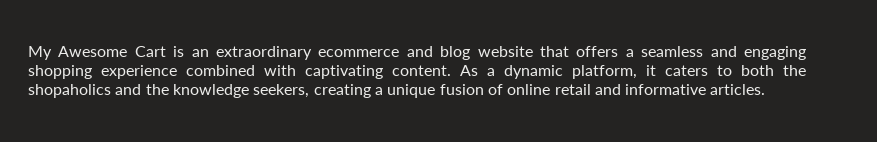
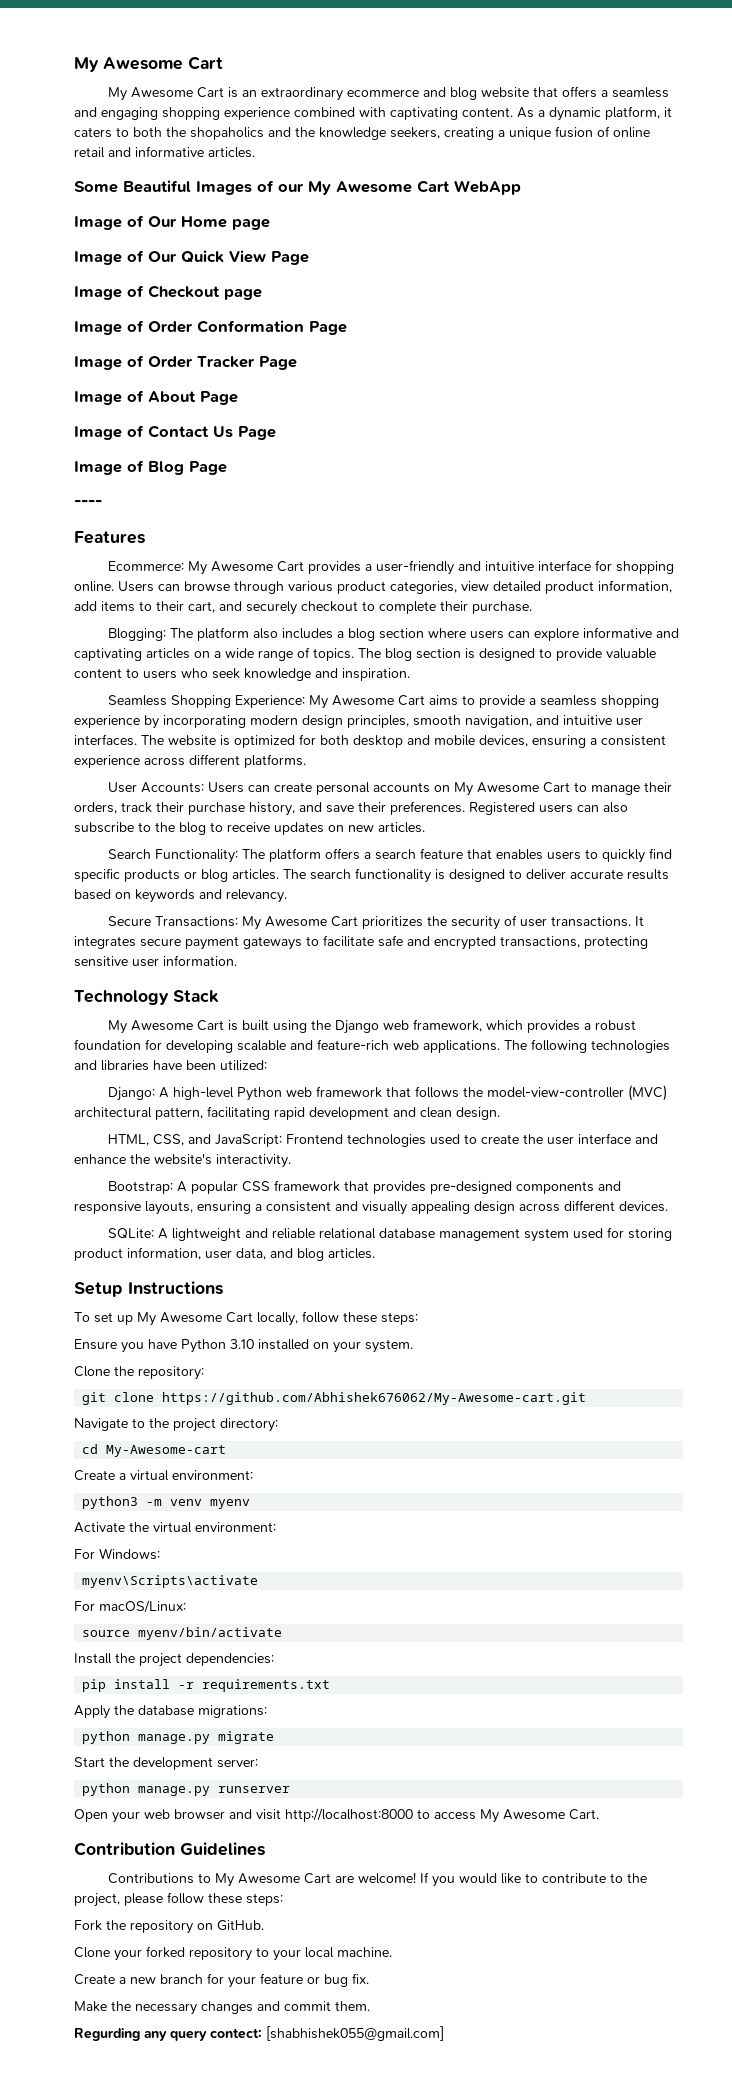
[28,46,166,60] My Awesome Cart -> [74,56,223,72] [107,87,224,101] My Awesome Cart // My Awesome Cart
(766, 89) none -> [74,180,521,195] [74,215,270,230] [74,250,309,265] [74,285,262,300] [74,320,347,335] [74,355,297,370] [74,390,238,405] [74,425,276,440] [74,460,227,475] [74,500,102,507] [74,531,145,544] [107,560,674,575] [74,580,672,594] [74,601,532,615] [107,627,679,641] [74,647,656,661] [74,668,410,681] [107,695,659,709] [74,715,643,729] [74,734,666,748] [74,754,306,768] [107,782,672,796] [74,801,628,816] [74,822,425,835] [107,848,672,863] [74,868,669,883] [74,889,287,903] [107,915,644,930] [74,935,648,950] [74,955,237,967] [74,990,219,1005] [107,1019,636,1034] [74,1039,670,1053] [74,1060,267,1071] [107,1085,667,1101] [74,1106,500,1120] [107,1133,658,1147] [74,1154,291,1168] [107,1180,621,1194] [74,1200,668,1215] [107,1227,672,1242] [74,1247,375,1261] [74,1281,223,1297] [74,1311,418,1326] [74,1339,413,1353] [74,1366,204,1380] [82,1392,587,1405] [74,1418,278,1432] [82,1444,227,1457] [74,1470,253,1481] [82,1496,251,1509] [74,1522,276,1533] [74,1548,160,1560] [82,1575,259,1588] [74,1600,186,1613] [82,1627,283,1640] [74,1653,274,1667] [82,1679,331,1692] [74,1705,267,1719] [82,1731,275,1744] [74,1757,258,1770] [82,1783,291,1796] [74,1808,599,1823] [74,1842,265,1856] [107,1872,647,1887] [74,1892,283,1907] [74,1920,264,1934] [74,1946,392,1961] [74,1973,369,1988] [74,2001,370,2015] [74,2026,444,2041] // Some Beautiful Images of our My Awesome Cart WebApp // Image of Our Home page // Image of Our Quick View Page // Image of Checkout page // Image of Order Conformation Page // Image of Order Tracker Page // Image of About Page // Image of Contact Us Page // Image of Blog Page // ---- // Features // Ecommerce: My Awesome Cart provides a user-friendly and intuitive interface for shopping online. Users can browse through various product categories, view detailed product information, add items to their cart, and securely checkout to complete their purchase. // Blogging: The platform also includes a blog section where users can explore informative and captivating articles on a wide range of topics. The blog section is designed to provide valuable content to users who seek knowledge and inspiration. // Seamless Shopping Experience: My Awesome Cart aims to provide a seamless shopping experience by incorporating modern design principles, smooth navigation, and intuitive user interfaces. The website is optimized for both desktop and mobile devices, ensuring a consistent experience across different platforms. // User Accounts: Users can create personal accounts on My Awesome Cart to manage their orders, track their purchase history, and save their preferences. Registered users can also subscribe to the blog to receive updates on new articles. // Search Functionality: The platform offers a search feature that enables users to quickly find specific products or blog articles. The search functionality is designed to deliver accurate results based on keywords and relevancy. // Secure Transactions: My Awesome Cart prioritizes the security of user transactions. It integrates secure payment gateways to facilitate safe and encrypted transactions, protecting sensitive user information. // Technology Stack // My Awesome Cart is built using the Django web framework, which provides a robust foundation for developing scalable and feature-rich web applications. The following technologies and libraries have been utilized: // Django: A high-level Python web framework that follows the model-view-controller (MVC) architectural pattern, facilitating rapid development and clean design. // HTML, CSS, and JavaScript: Frontend technologies used to create the user interface and enhance the website's interactivity. // Bootstrap: A popular CSS framework that provides pre-designed components and responsive layouts, ensuring a consistent and visually appealing design across different devices. // SQLite: A lightweight and reliable relational database management system used for storing product information, user data, and blog articles. // Setup Instructions // To set up My Awesome Cart locally, follow these steps: // Ensure you have Python 3.10 installed on your system. // Clone the repository: // git clone https://github.com/Abhishek676062/My-Awesome-cart.git // Navigate to the project directory: // cd My-Awesome-cart // Create a virtual environment: // python3 -m venv myenv // Activate the virtual environment: // For Windows: // myenv\Scripts\activate // For macOS/Linux: // source myenv/bin/activate // Install the project dependencies: // pip install -r requirements.txt // Apply the database migrations: // python manage.py migrate // Start the development server: // python manage.py runserver // Open your web browser and visit http://localhost:8000 to access My Awesome Cart. // Contribution Guidelines // Contributions to My Awesome Cart are welcome! If you would like to contribute to the project, please follow these steps: // Fork the repository on GitHub. // Clone your forked repository to your local machine. // Create a new branch for your feature or bug fix. // Make the necessary changes and commit them. // Regurding any query contect: [shabhishek055@gmail.com]

